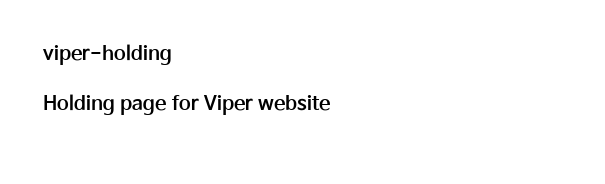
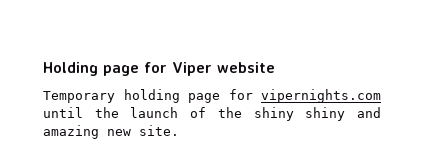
[42,44,172,65] viper-holding // -> (43, 69) none
(331, 103) none -> [43,89,381,103] [43,107,382,121] [43,125,179,139] // Temporary holding page for vipernights.com until the launch of the shiny shiny and amazing new site.

